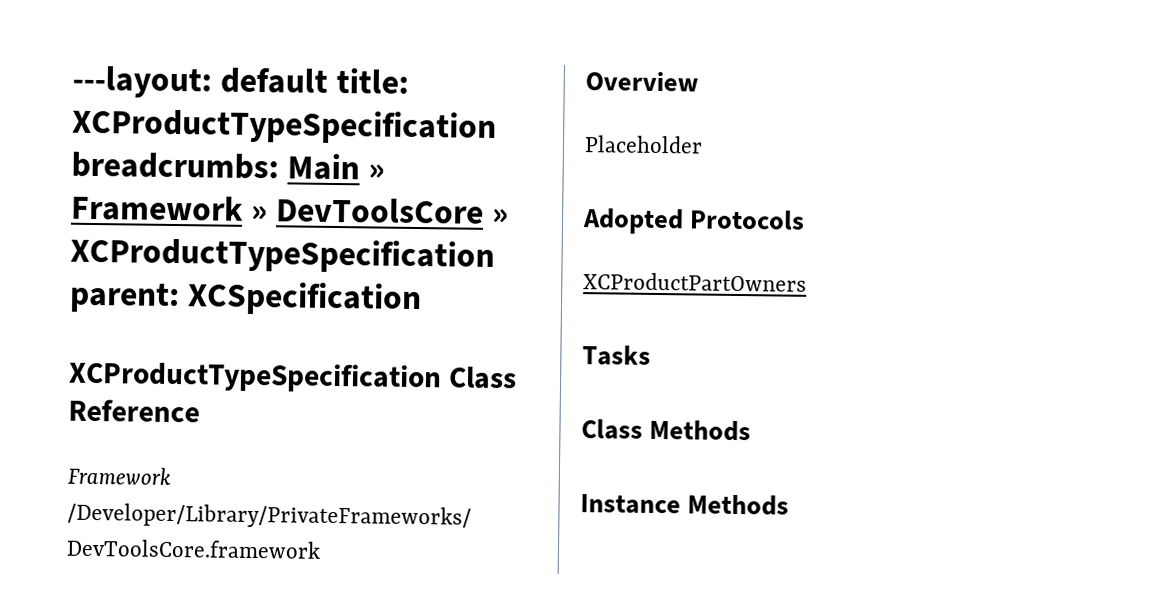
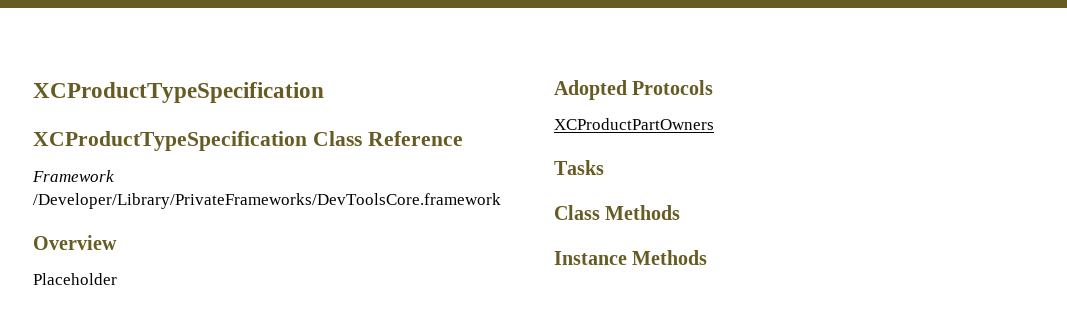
[72,65,410,99] [72,107,497,145] [71,151,386,181] [71,194,510,225] [70,236,495,274] [69,281,423,317] ---layout: default title: XCProductTypeSpecification breadcrumbs: Main » Framework » DevToolsCore » XCProductTypeSpecification parent: XCSpecification -> [33,82,324,103] XCProductTypeSpecification

